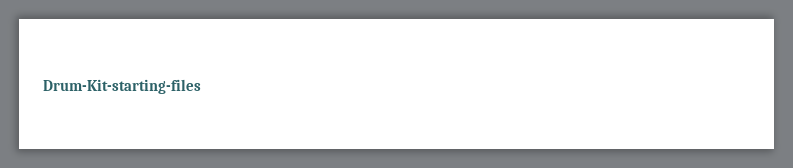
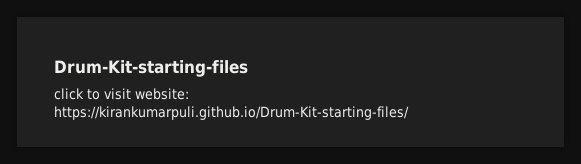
(201, 86) none -> [54,88,189,100] [54,106,409,120] // click to visit website: https://kirankumarpuli.github.io/Drum-Kit-starting-files/

